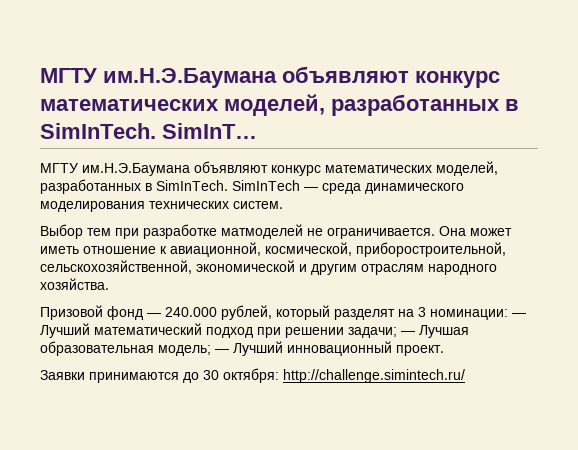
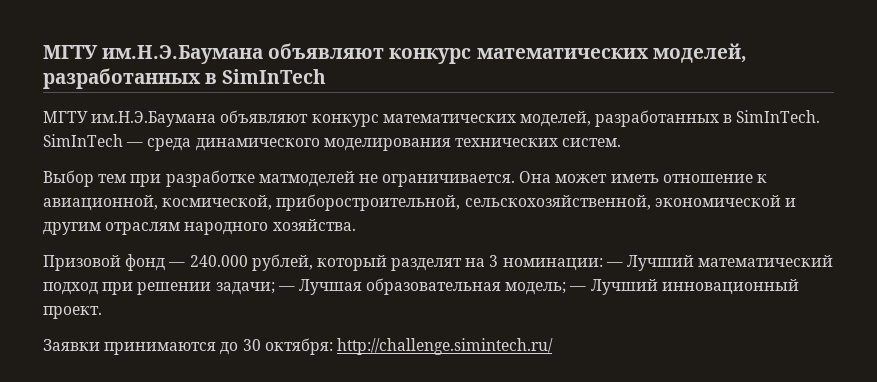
[40,66,500,88] [40,94,519,116] [40,123,257,139] МГТУ им.Н.Э.Баумана объявляют конкурс математических моделей, разработанных в SimInTech. SimInT… -> [43,43,747,64] [43,68,327,89] МГТУ им.Н.Э.Баумана объявляют конкурс математических моделей, разработанных в SimInTech

